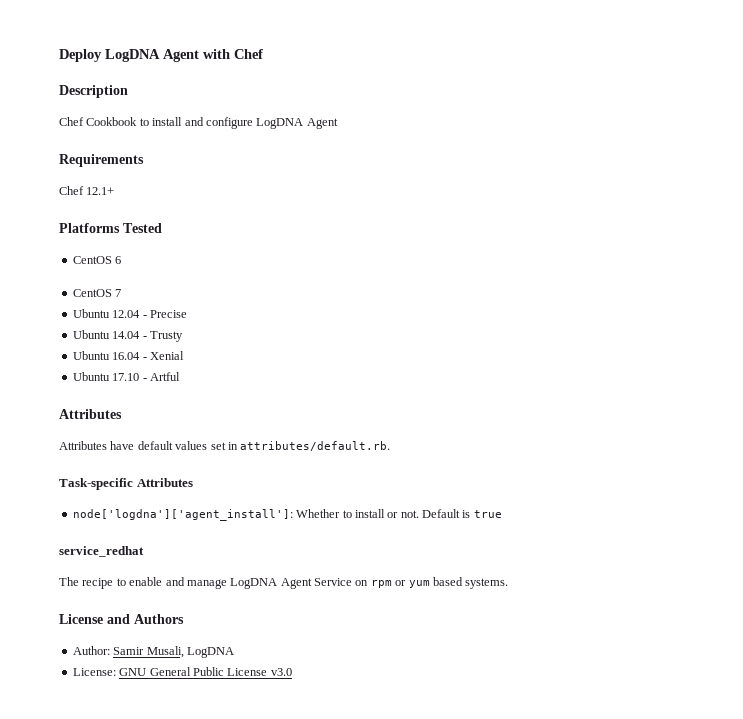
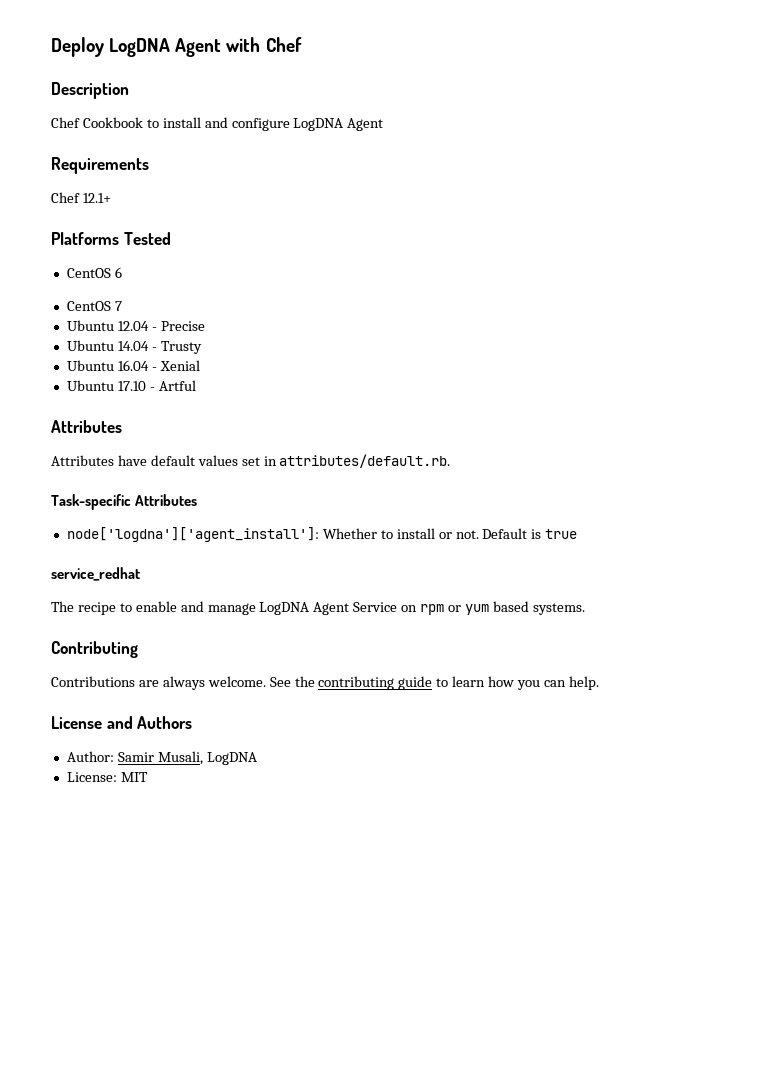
(509, 583) none -> [51,641,138,658] [51,676,599,690] // Contributing // Contributions are always welcome. See the contributing guide to learn how you can help.
[119,667,292,676] GNU General Public License v3.0 -> [120,772,148,782] MIT

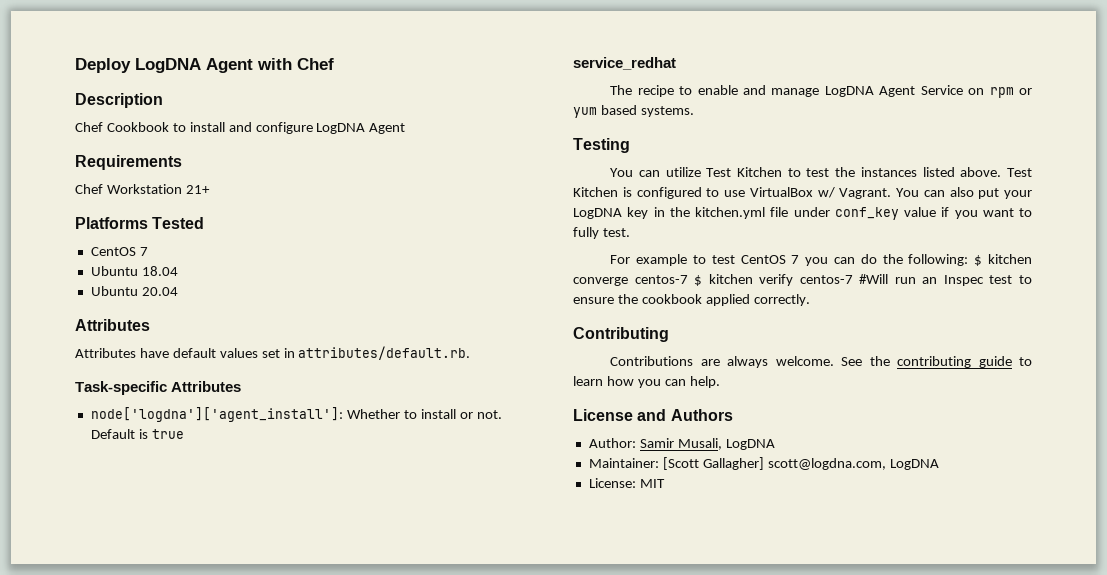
[82,193,111,203] 12.1+ -> [106,184,210,194] Workstation 21+
[66,267,122,278] // CentOS 6 -> (205, 223) none
[117,321,205,331] [66,340,202,354] [66,360,200,371] [66,380,196,391] 12.04 - Precise // Ubuntu 14.04 - Trusty // Ubuntu 16.04 - Xenial // Ubuntu 17.10 - Artful -> [141,266,178,276] [90,286,178,296] 18.04 // Ubuntu 20.04
(585, 609) none -> [573,138,630,153] [610,167,1032,177] [573,187,1032,199] [573,207,1032,220] [573,227,630,239] [610,254,1032,266] [573,274,1032,286] [573,294,810,306] // Testing // You can utilize Test Kitchen to test the instances listed above. Test Kitchen is configured to use VirtualBox w/ Vagrant. You can also put your LogDNA key in the kitchen.yml file under conf_key value if you want to fully test. // For example to test CentOS 7 you can do the following: $ kitchen converge centos-7 $ kitchen verify centos-7 #Will run an Inspec test to ensure the cookbook applied correctly.
(257, 758) none -> [588,457,939,470] // Maintainer: [Scott Gallagher] scott@logdna.com, LogDNA

